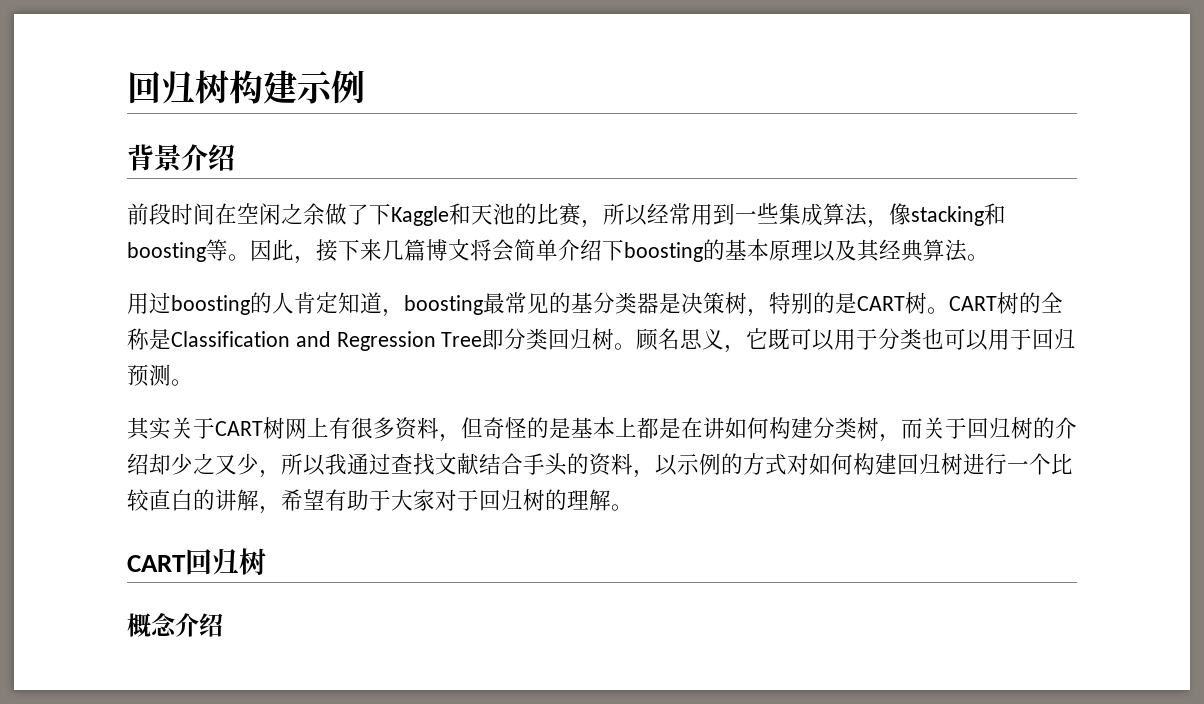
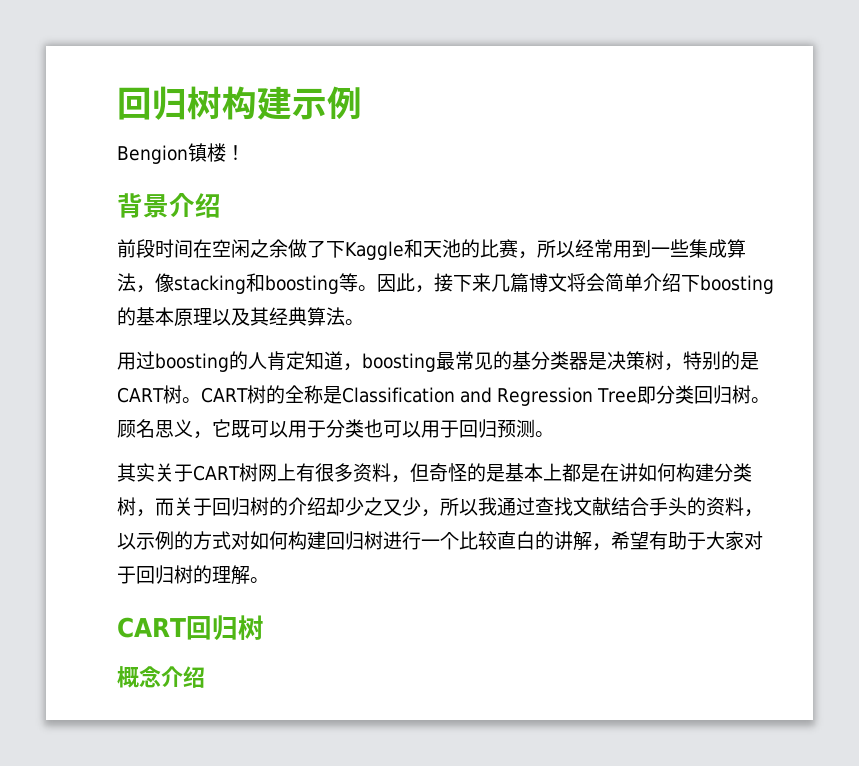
(365, 87) none -> [117,143,245,164] // Bengion镇楼！

